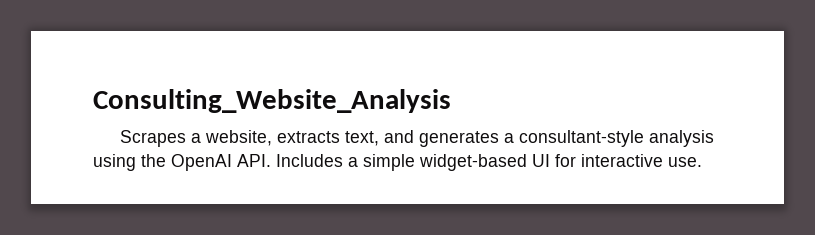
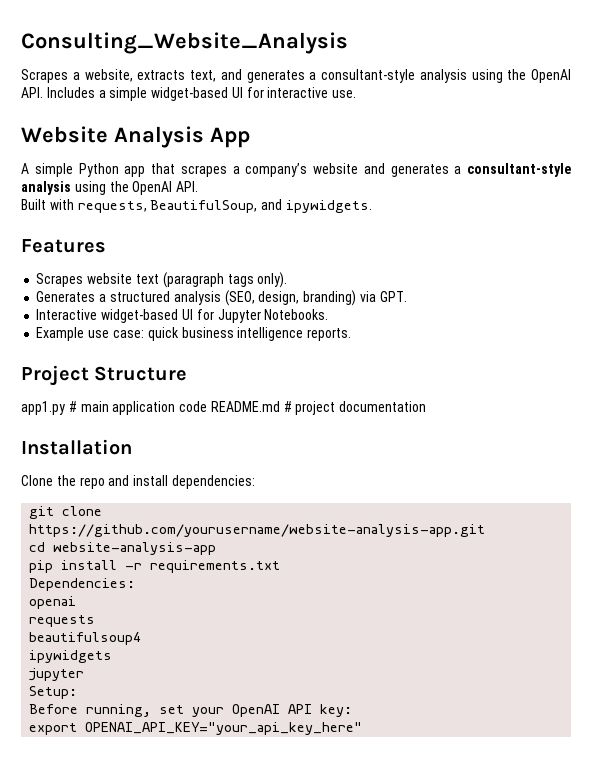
(702, 162) none -> [21,126,250,148] [21,163,571,177] [21,181,199,195] [21,199,372,213] [21,239,106,253] [36,272,288,288] [36,290,407,306] [36,309,329,323] [36,327,352,341] [21,365,188,386] [21,401,427,415] [21,439,132,455] [21,475,255,489] [29,506,103,519] [29,524,486,537] [29,542,217,555] [29,560,281,573] [29,578,136,591] [29,596,77,609] [29,615,96,627] [29,632,142,645] [29,650,113,663] [29,668,85,681] [29,686,78,699] [29,704,353,717] [29,722,363,735] // Website Analysis App // A simple Python app that scrapes a company’s website and generates a consultant-style analysis using the OpenAI API. // Built with requests, BeautifulSoup, and ipywidgets. // Features // Scrapes website text (paragraph tags only). // Generates a structured analysis (SEO, design, branding) via GPT. // Interactive widget-based UI for Jupyter Notebooks. // Example use case: quick business intelligence reports. // Project Structure // app1.py # main application code README.md # project documentation // Installation // Clone the repo and install dependencies: // git clone https://github.com/yourusername/website-analysis-app.git // cd website-analysis-app // pip install -r requirements.txt // Dependencies: // openai // requests // beautifulsoup4 // ipywidgets // jupyter // Setup: // Before running, set your OpenAI API key: // export OPENAI_API_KEY="your_api_key_here"

